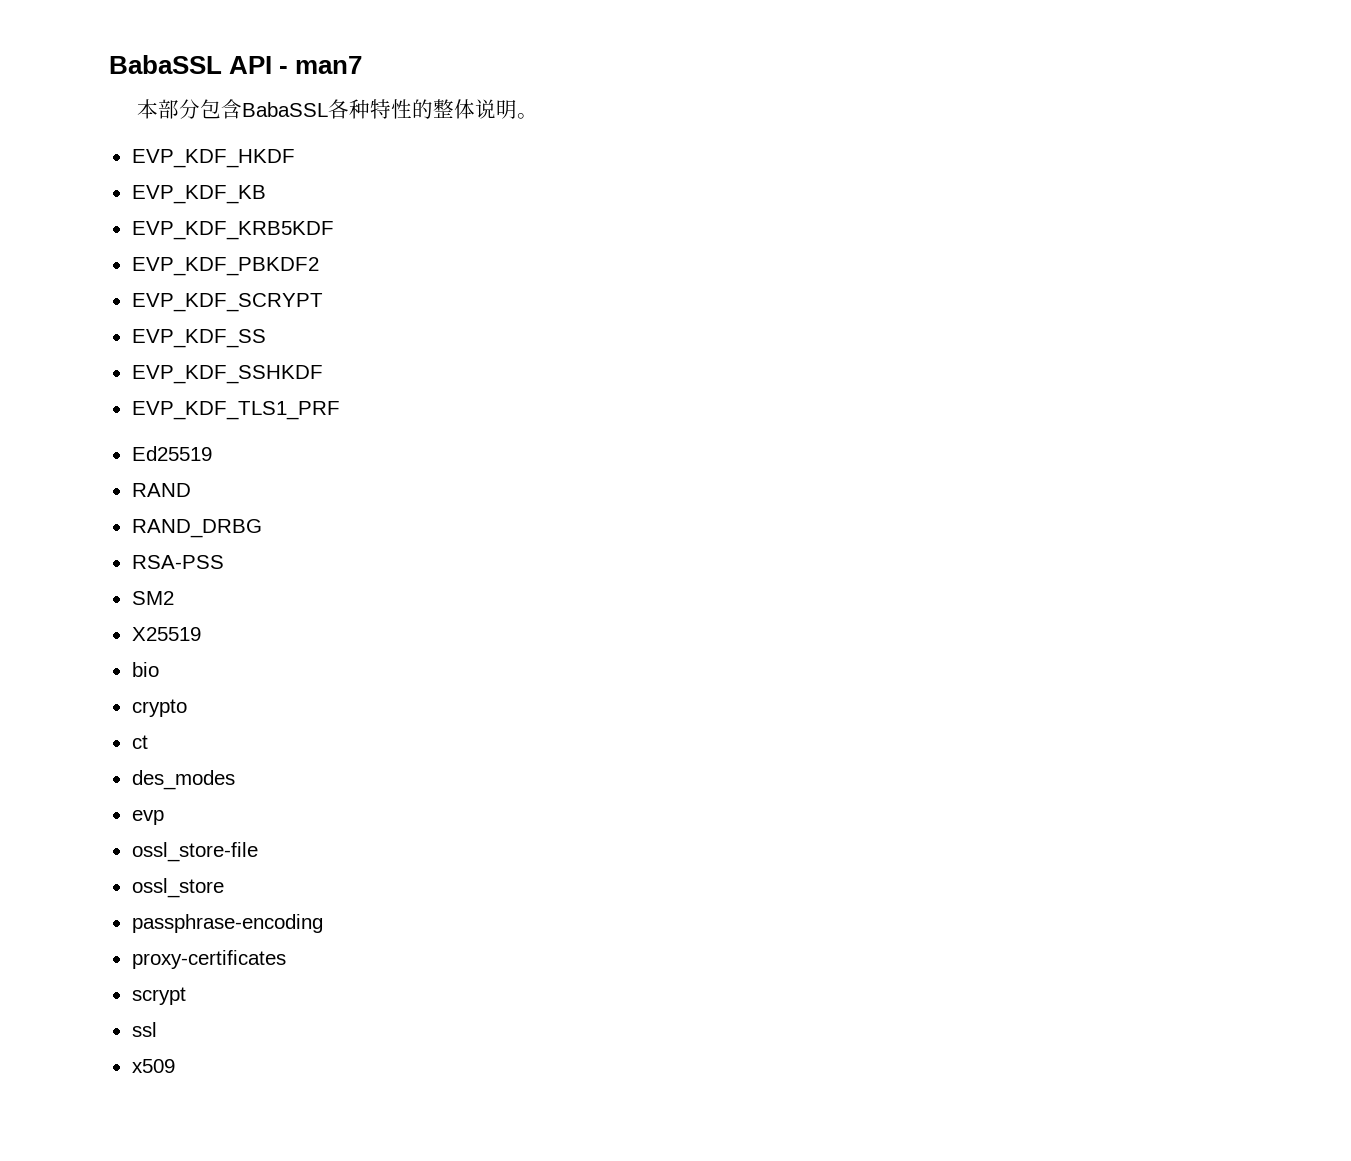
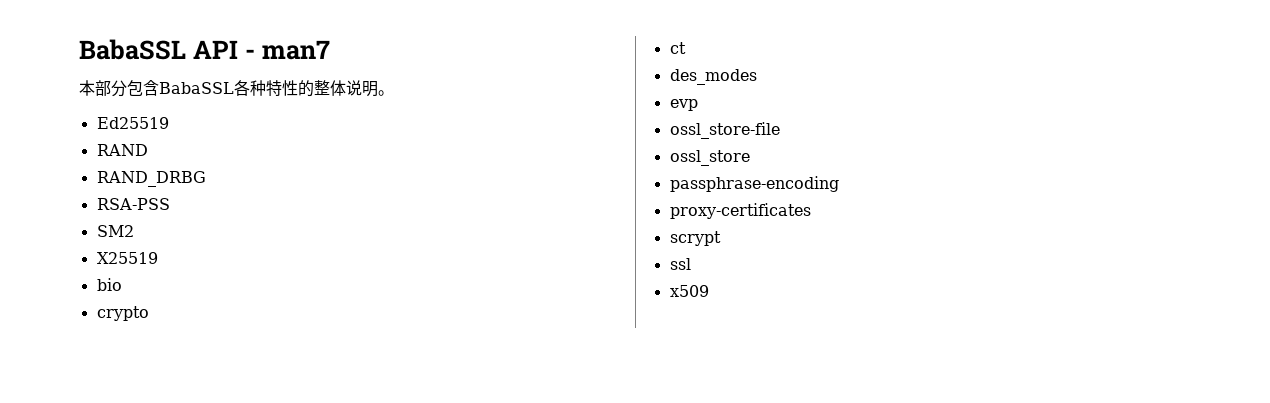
[131,149,295,168] [131,185,266,204] [131,221,334,240] [131,257,319,276] [131,293,323,312] [131,329,266,348] [131,365,323,384] [131,401,340,420] // EVP_KDF_HKDF // EVP_KDF_KB // EVP_KDF_KRB5KDF // EVP_KDF_PBKDF2 // EVP_KDF_SCRYPT // EVP_KDF_SS // EVP_KDF_SSHKDF // EVP_KDF_TLS1_PRF -> (394, 93) none

